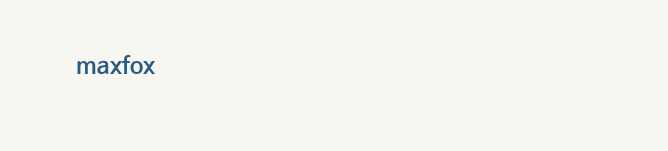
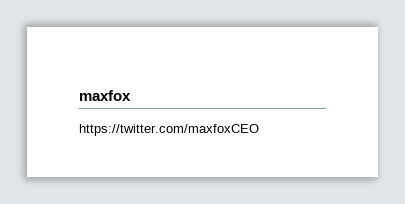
(156, 64) none -> [79,124,259,136] // https://twitter.com/maxfoxCEO

